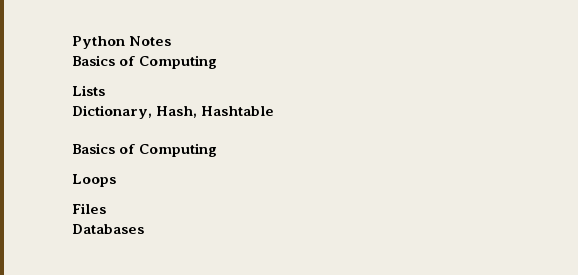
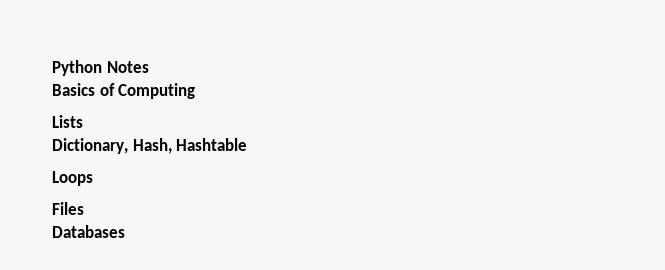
[72,143,218,157] // Basics of Computing -> (248, 144) none

